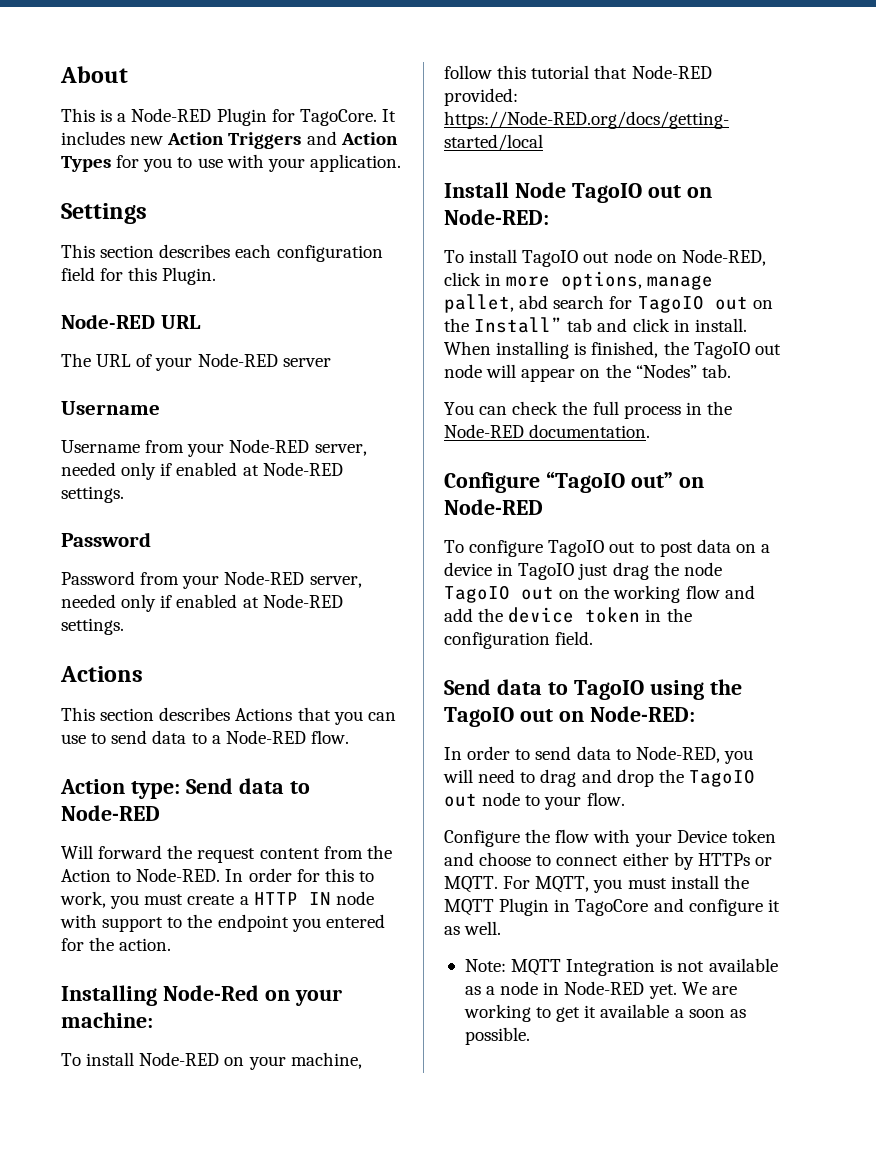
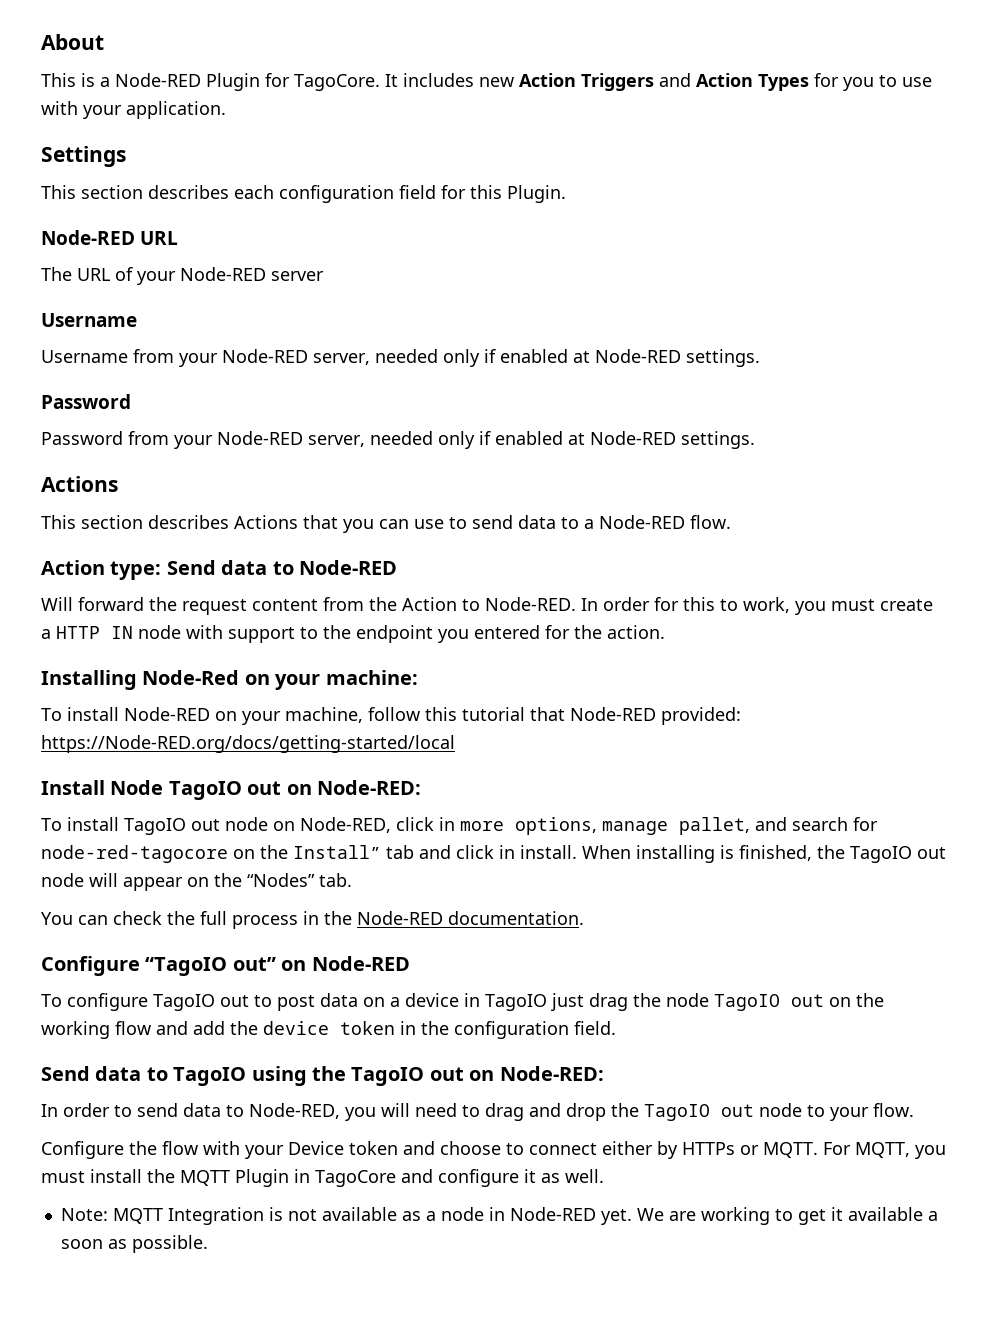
[519,295,549,309] abd -> [755,817,787,831] and
[637,295,748,313] TagoIO out -> [41,845,228,863] node-red-tagocore

